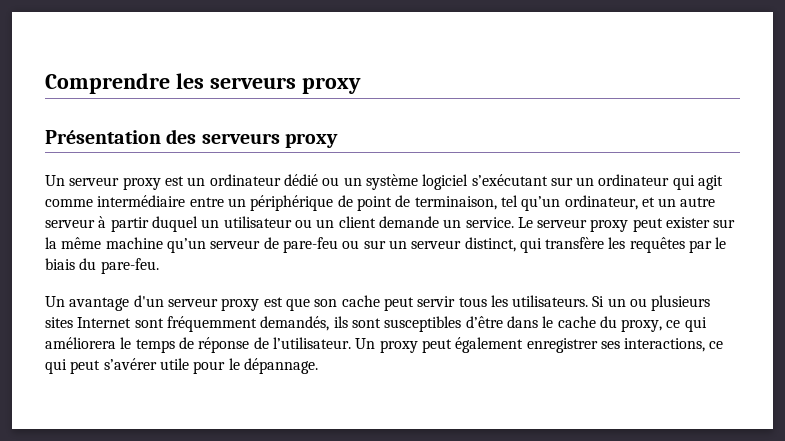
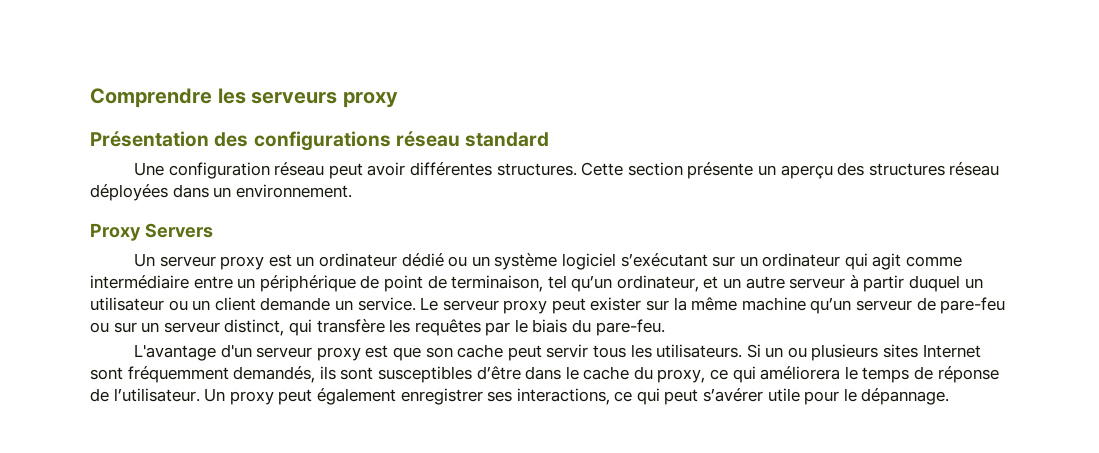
[201,133,339,148] serveurs proxy -> [253,131,550,151] [134,162,1000,179] [90,184,352,201] [90,223,213,241] configurations réseau standard // Une configuration réseau peut avoir différentes structures. Cette section présente un aperçu des structures réseau déployées dans un environnement. // Proxy Servers
[45,296,130,311] Un avantage -> [134,344,217,361] L'avantage

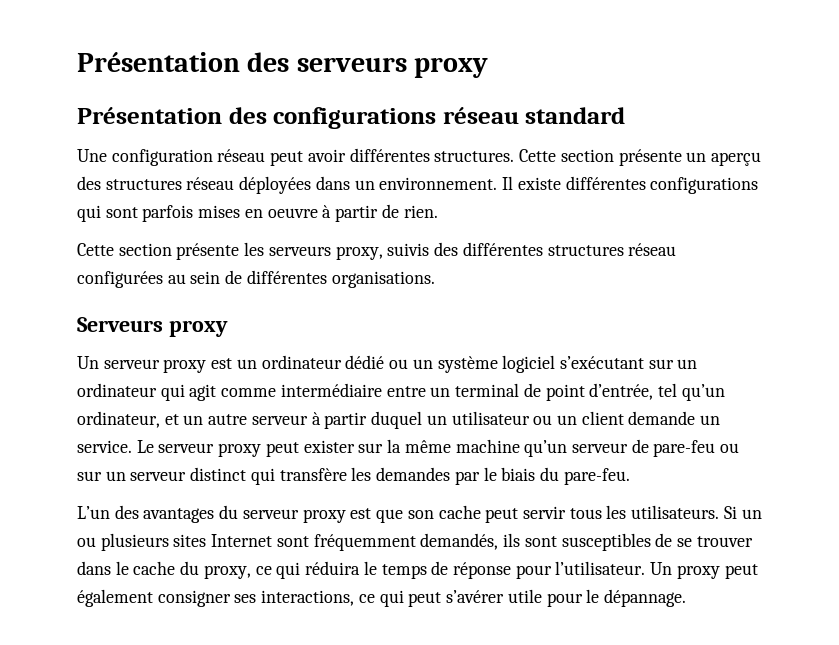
[90,88,246,108] Comprendre les -> [77,52,290,72] Présentation des
[90,223,213,241] // Proxy Servers -> [502,176,759,194] [77,204,438,222] [77,242,677,260] [77,270,435,288] [77,317,228,337] Il existe différentes configurations qui sont parfois mises en oeuvre à partir de rien. // Cette section présente les serveurs proxy, suivis des différentes structures réseau configurées au sein de différentes organisations. // Serveurs proxy
[259,275,356,292] périphérique -> [455,383,520,397] terminal
[427,275,544,292] de terminaison, -> [589,383,654,400] d’entrée,
[224,319,285,336] distinct, -> [190,467,247,481] distinct
[414,319,481,336] requêtes -> [376,467,451,481] demandes
[134,344,252,361] L'avantage d'un -> [77,505,239,523] L’un des avantages du
[476,366,521,380] d’être -> [655,533,753,547] de se trouver
[760,366,841,380] améliorera -> [305,561,361,575] réduira
[90,388,109,402] de -> [515,565,552,579] pour
[400,388,483,405] enregistrer -> [157,590,231,607] consigner

